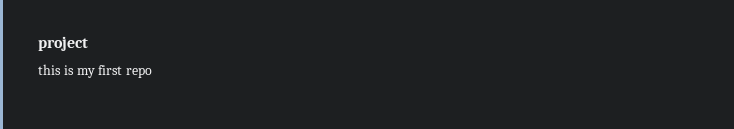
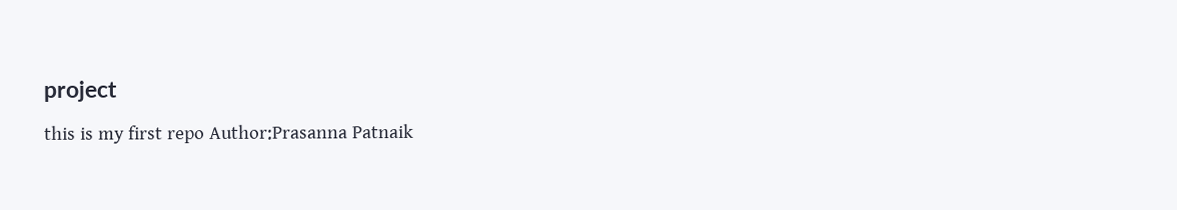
(153, 72) none -> [208,123,414,141] Author:Prasanna Patnaik

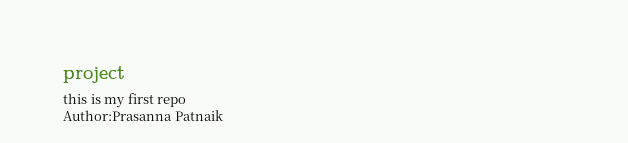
(205, 137) none -> (187, 102) //

